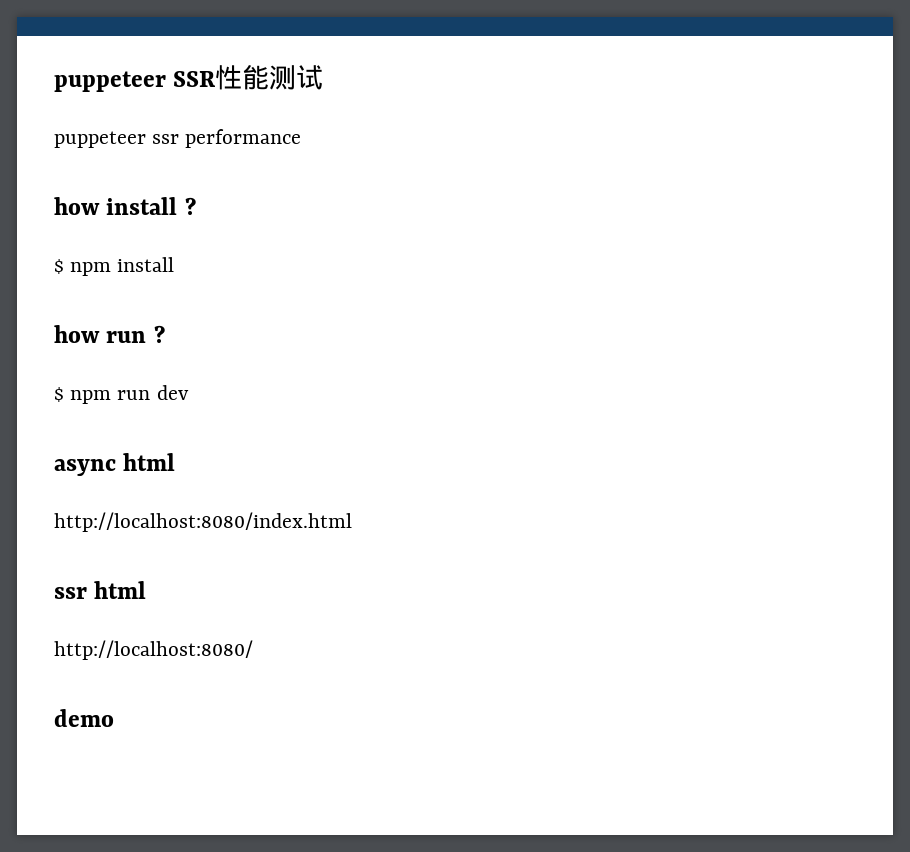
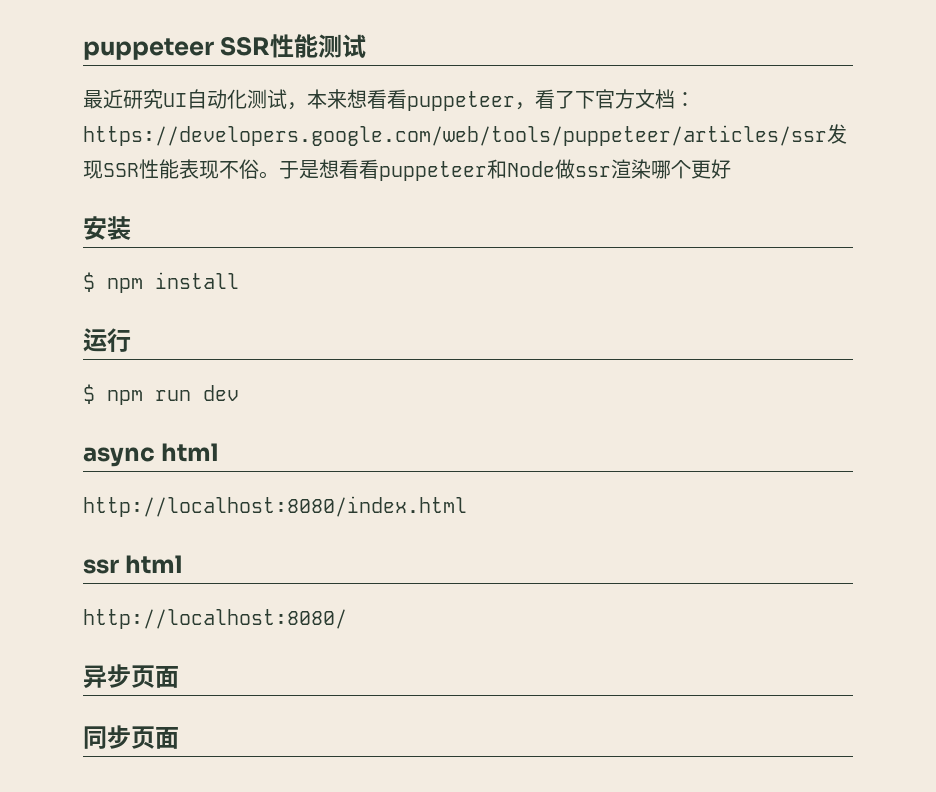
[54,129,302,148] [54,197,196,215] puppeteer ssr performance // how install ? -> [83,89,695,111] [83,124,847,146] [83,159,731,181] [83,216,131,240] 最近研究UI自动化测试，本来想看看puppeteer，看了下官方文档：https://developers.google.com/web/tools/puppeteer/articles/ssr发现SSR性能表现不俗。于是想看看puppeteer和Node做ssr渲染哪个更好 // 安装
[54,325,165,343] how run ? -> [83,328,131,352] 运行
[54,709,114,727] demo -> [83,664,179,688] [83,725,179,749] 异步页面 // 同步页面

